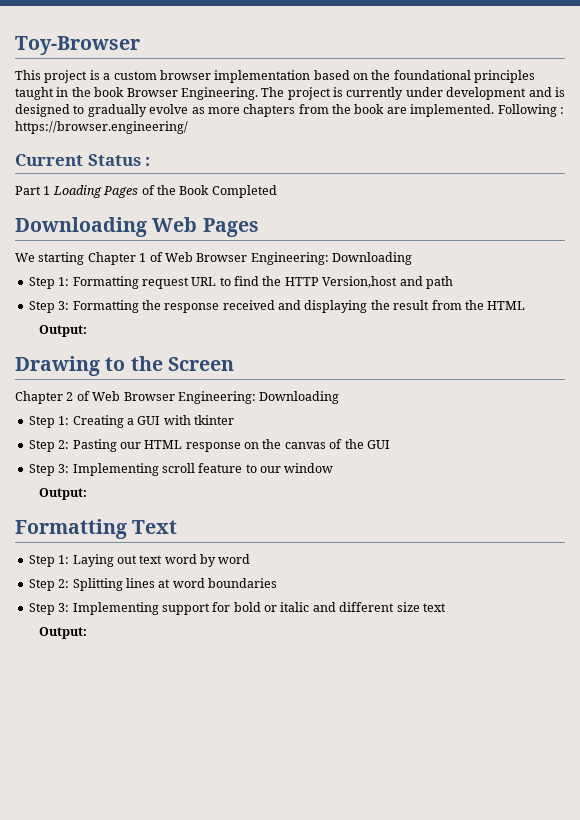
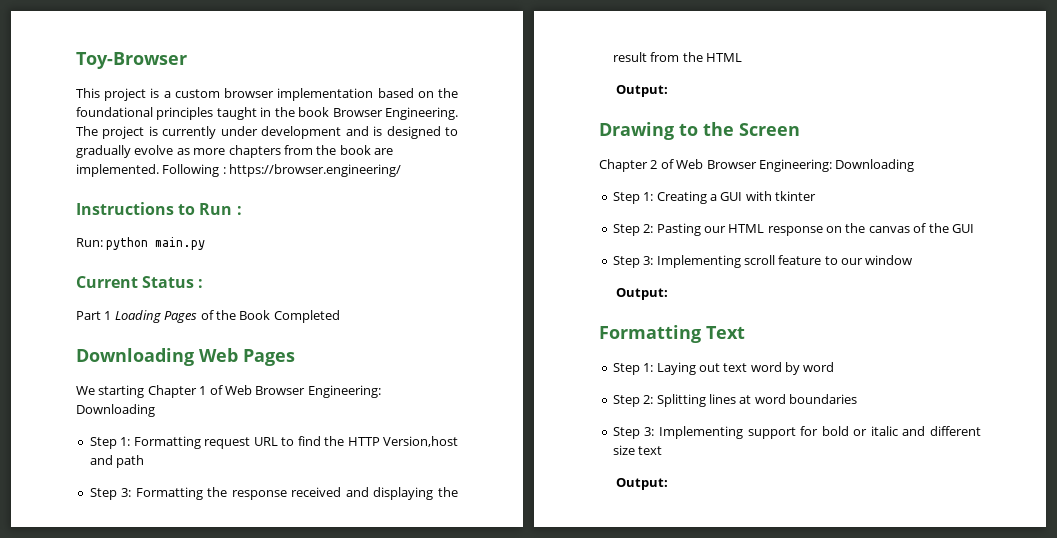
(188, 127) none -> [76,202,242,215] [76,237,206,250] // Instructions to Run : // Run: python main.py

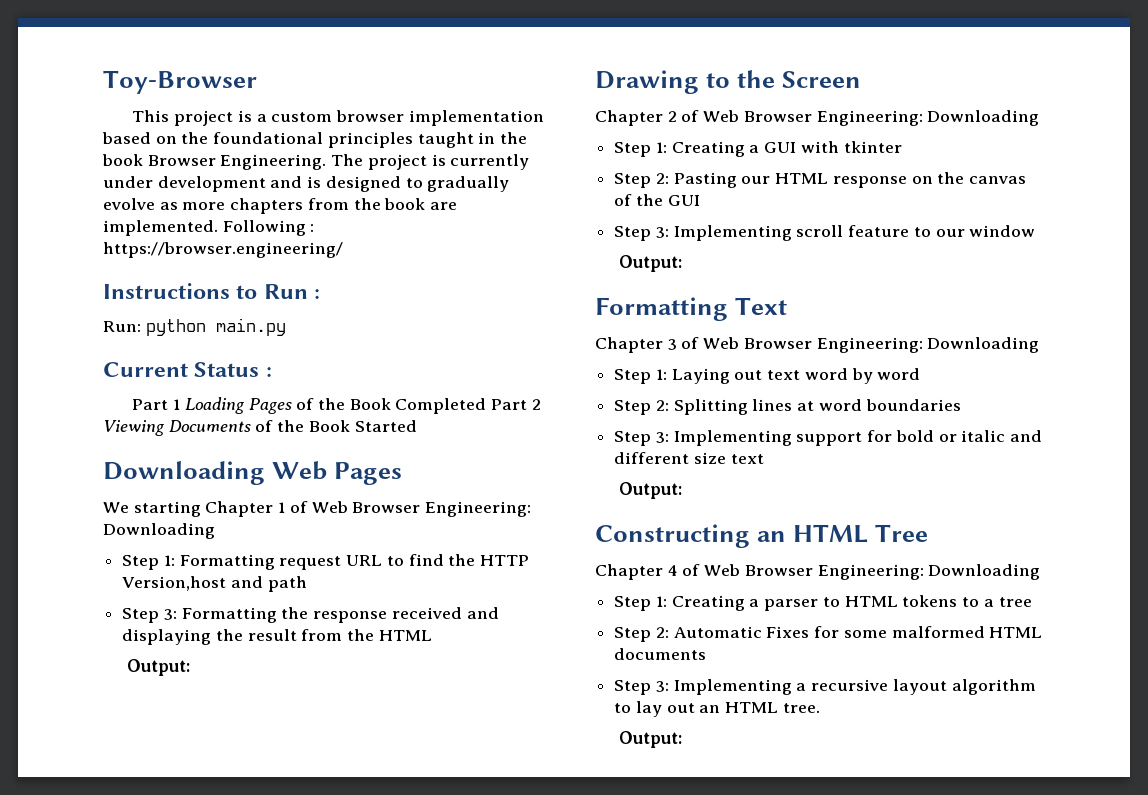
(340, 316) none -> [491,399,541,410] [103,420,417,436] Part 2 Viewing Documents of the Book Started
(745, 332) none -> [595,337,1040,353] // Chapter 3 of Web Browser Engineering: Downloading
(668, 484) none -> [595,524,929,548] [595,564,1041,580] [614,595,1032,611] [614,626,1043,642] [614,648,707,660] [614,679,1036,695] [614,701,820,717] [619,731,683,748] // Constructing an HTML Tree // Chapter 4 of Web Browser Engineering: Downloading // Step 1: Creating a parser to HTML tokens to a tree // Step 2: Automatic Fixes for some malformed HTML documents // Step 3: Implementing a recursive layout algorithm to lay out an HTML tree. // Output:

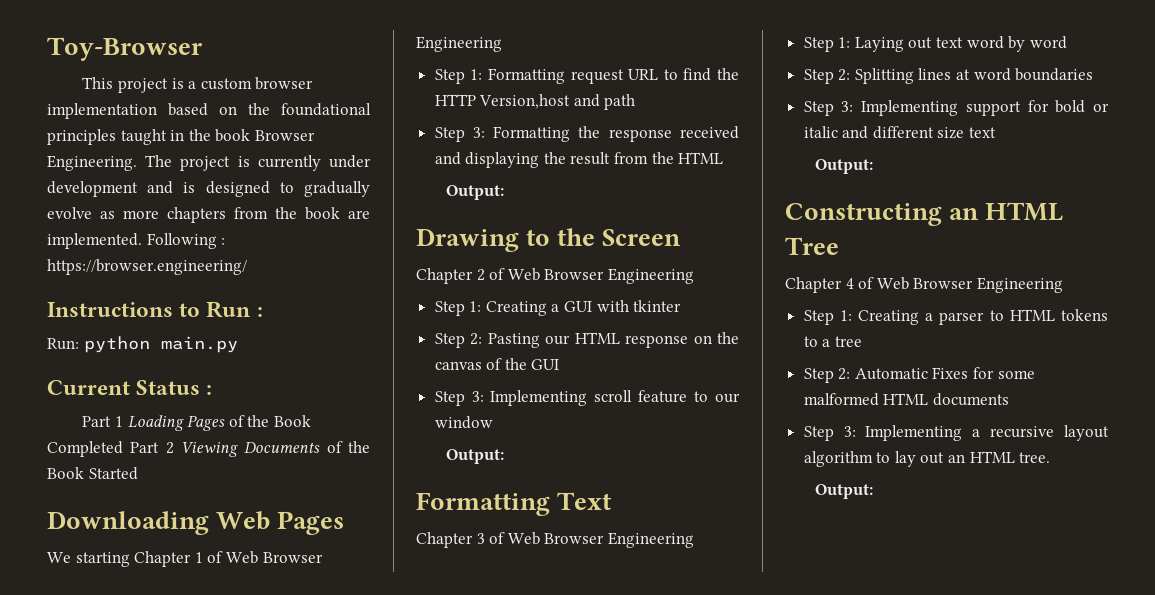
[425,501,532,517] [103,523,215,539] Engineering: Downloading -> [416,36,502,52] Engineering
[816,110,1040,126] Engineering: Downloading -> [607,268,694,284] Engineering
[816,337,1040,353] Engineering: Downloading -> [607,532,694,548] Engineering
[817,564,1041,580] Engineering: Downloading -> [976,277,1063,293] Engineering

